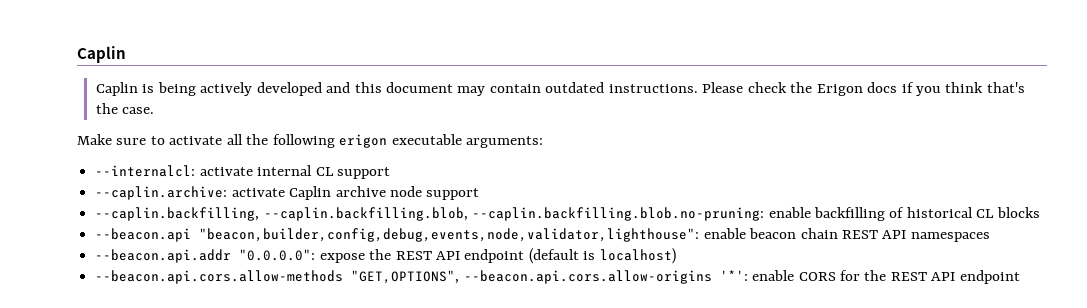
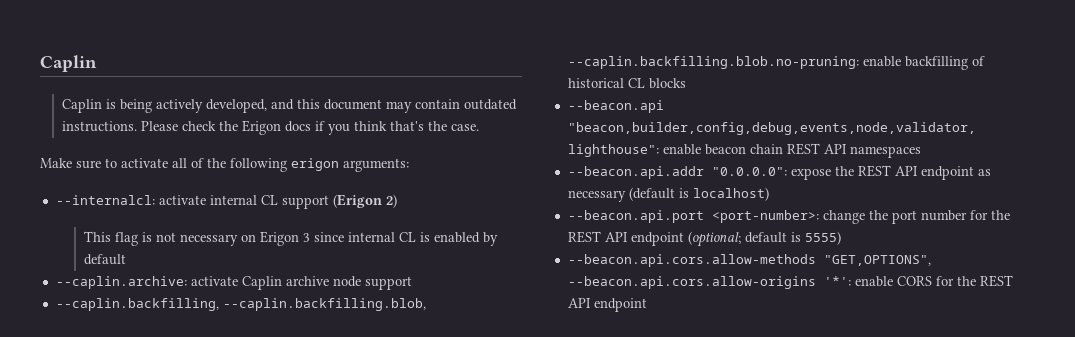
[256,82,322,96] developed -> [205,99,267,113] developed,
(243, 139) none -> [191,158,204,168] of
[391,134,462,145] executable -> (339, 164) none
(390, 173) none -> [332,194,397,208] [83,231,498,246] [83,254,126,265] (Erigon 2) // This flag is not necessary on Erigon 3 since internal CL is enabled by default
(525, 256) none -> [977,169,991,176] [567,190,626,202] as necessary
(676, 256) none -> [567,210,1010,224] [567,231,841,247] // --beacon.api.port <port-number>: change the port number for the REST API endpoint (optional; default is 5555)

